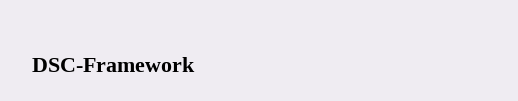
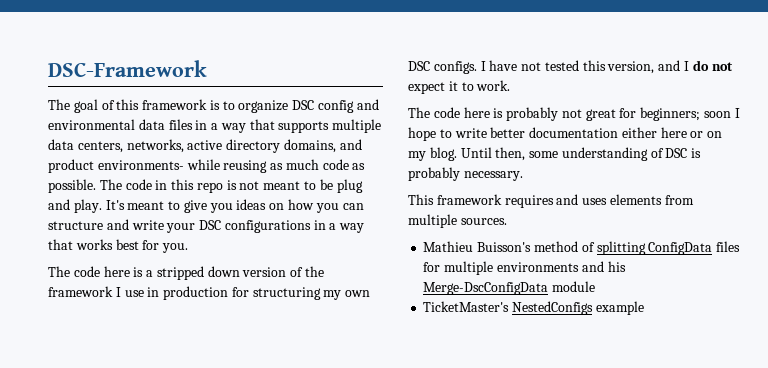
(195, 64) none -> [48,99,379,113] [48,119,382,133] [48,139,362,153] [48,159,366,173] [48,179,363,193] [48,199,364,213] [48,219,365,233] [48,239,189,253] [48,266,325,280] [48,286,371,300] [408,60,733,74] [408,80,511,94] [408,107,740,121] [408,127,723,141] [408,147,702,161] [408,167,523,181] [408,194,694,208] [408,214,507,228] [423,241,741,255] [423,261,626,275] [423,281,596,295] [423,301,644,315] // The goal of this framework is to organize DSC config and environmental data files in a way that supports multiple data centers, networks, active directory domains, and product environments- while reusing as much code as possible. The code in this repo is not meant to be plug and play. It's meant to give you ideas on how you can structure and write your DSC configurations in a way that works best for you. // The code here is a stripped down version of the framework I use in production for structuring my own DSC configs. I have not tested this version, and I do not expect it to work. // The code here is probably not great for beginners; soon I hope to write better documentation either here or on my blog. Until then, some understanding of DSC is probably necessary. // This framework requires and uses elements from multiple sources. // Mathieu Buisson's method of splitting ConfigData files for multiple environments and his Merge-DscConfigData module // TicketMaster's NestedConfigs example

